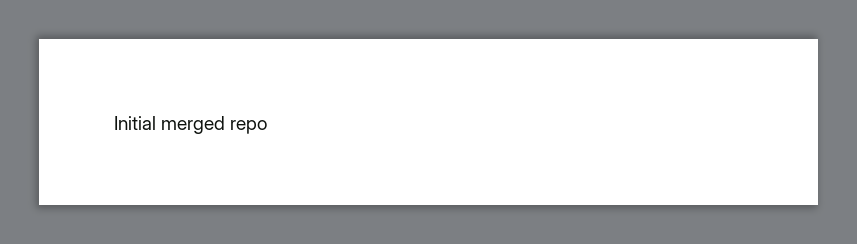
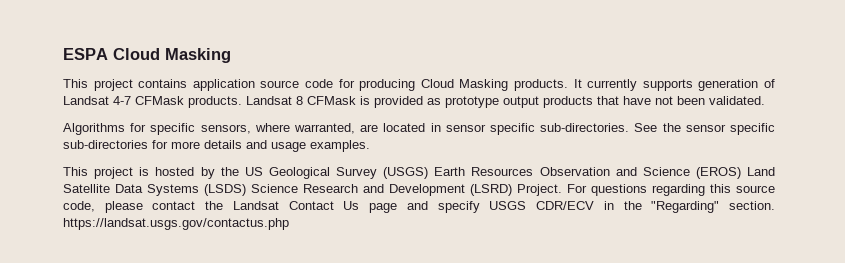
[114,116,268,134] Initial merged repo -> [63,48,231,63] [63,79,776,91] [63,96,765,108] [63,123,776,135] [63,140,370,152] [63,167,775,179] [63,184,775,196] [63,201,776,213] [63,218,289,230] ESPA Cloud Masking // This project contains application source code for producing Cloud Masking products. It currently supports generation of Landsat 4-7 CFMask products. Landsat 8 CFMask is provided as prototype output products that have not been validated. // Algorithms for specific sensors, where warranted, are located in sensor specific sub-directories. See the sensor specific sub-directories for more details and usage examples. // This project is hosted by the US Geological Survey (USGS) Earth Resources Observation and Science (EROS) Land Satellite Data Systems (LSDS) Science Research and Development (LSRD) Project. For questions regarding this source code, please contact the Landsat Contact Us page and specify USGS CDR/ECV in the "Regarding" section. https://landsat.usgs.gov/contactus.php

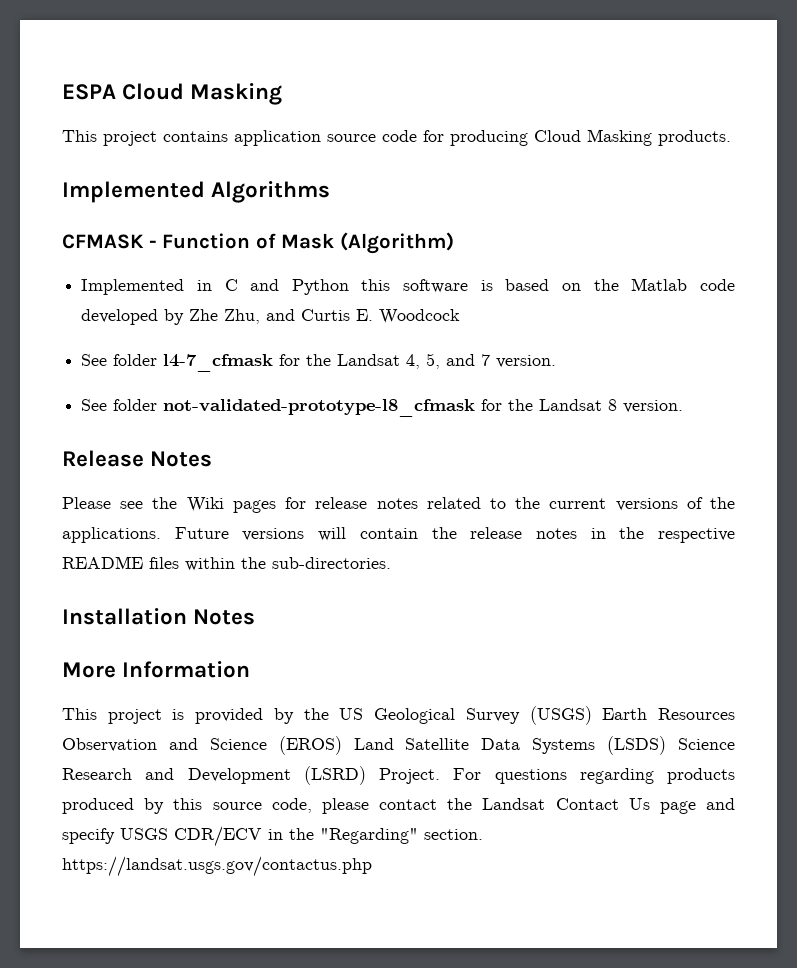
[573,79,776,91] [63,96,765,108] [63,123,776,135] [63,140,370,152] It currently supports generation of Landsat 4-7 CFMask products. Landsat 8 CFMask is provided as prototype output products that have not been validated. // Algorithms for specific sensors, where warranted, are located in sensor specific sub-directories. See the sensor specific sub-directories for more details and usage examples. -> [62,181,331,203] [62,232,454,254] [81,278,736,295] [81,309,461,325] [81,353,557,372] [81,399,684,417] [62,450,213,467] [62,497,735,513] [62,527,735,543] [62,556,391,571] [62,608,256,625] [62,661,251,678] // Implemented Algorithms // CFMASK - Function of Mask (Algorithm) // Implemented in C and Python this software is based on the Matlab code developed by Zhe Zhu, and Curtis E. Woodcock // See folder l4-7_cfmask for the Landsat 4, 5, and 7 version. // See folder not-validated-prototype-l8_cfmask for the Landsat 8 version. // Release Notes // Please see the Wiki pages for release notes related to the current versions of the applications. Future versions will contain the release notes in the respective README files within the sub-directories. // Installation Notes // More Information
[155,167,195,176] hosted -> [195,708,264,724] provided
(705, 190) none -> [667,768,735,784] [62,798,165,814] products produced by

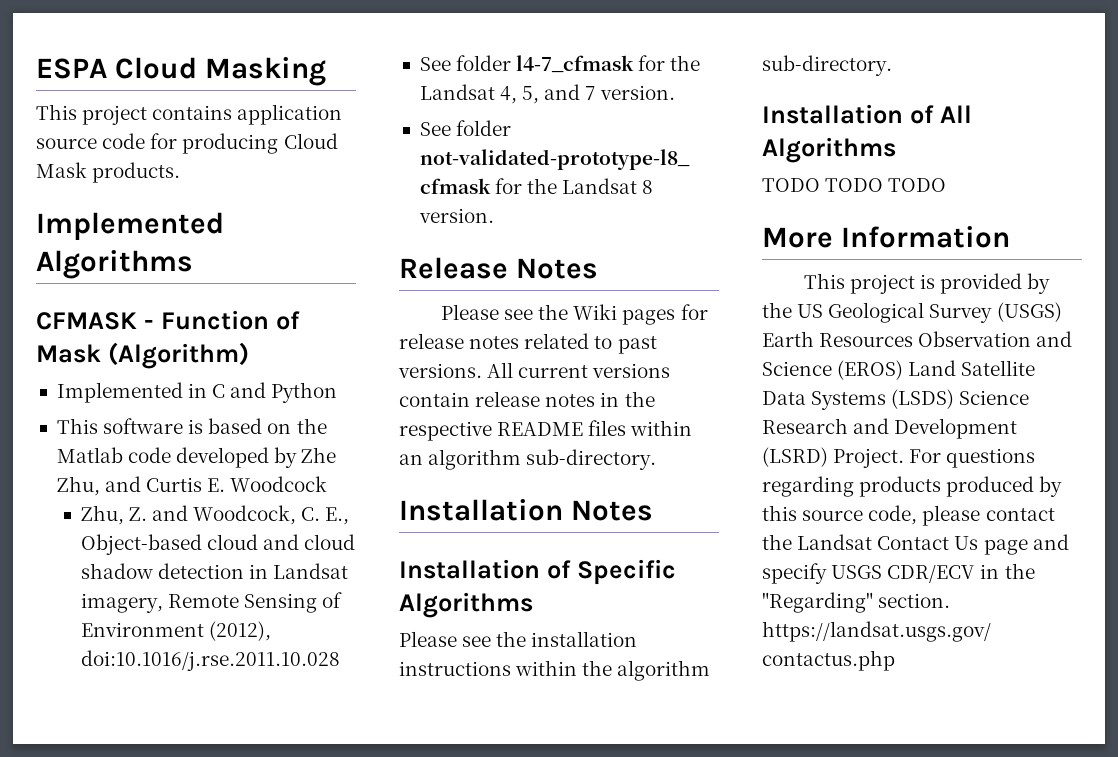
[587,129,652,146] Masking -> [36,162,87,178] Mask
[361,279,391,291] this -> [56,418,98,434] // This
(461, 316) none -> [80,505,350,525] [80,534,356,555] [80,563,349,579] [80,592,343,613] [80,621,271,641] [80,650,340,671] // Zhu, Z. and Woodcock, C. E., Object-based cloud and cloud shadow detection in Landsat imagery, Remote Sensing of Environment (2012), doi:10.1016/j.rse.2011.10.028
[515,497,735,511] [62,527,457,543] the current versions of the applications. Future versions will contain the -> [617,336,657,354] [398,362,671,378] [399,392,470,407] past versions. All current versions contain
[241,557,391,569] the sub-directories. -> [399,449,657,470] an algorithm sub-directory.
(256, 617) none -> [399,559,676,585] [399,592,533,618] [399,631,638,647] [399,660,711,681] [762,55,892,76] [762,104,972,124] [762,137,896,163] [762,178,947,192] // Installation of Specific Algorithms // Please see the installation instructions within the algorithm sub-directory. // Installation of All Algorithms // TODO TODO TODO

